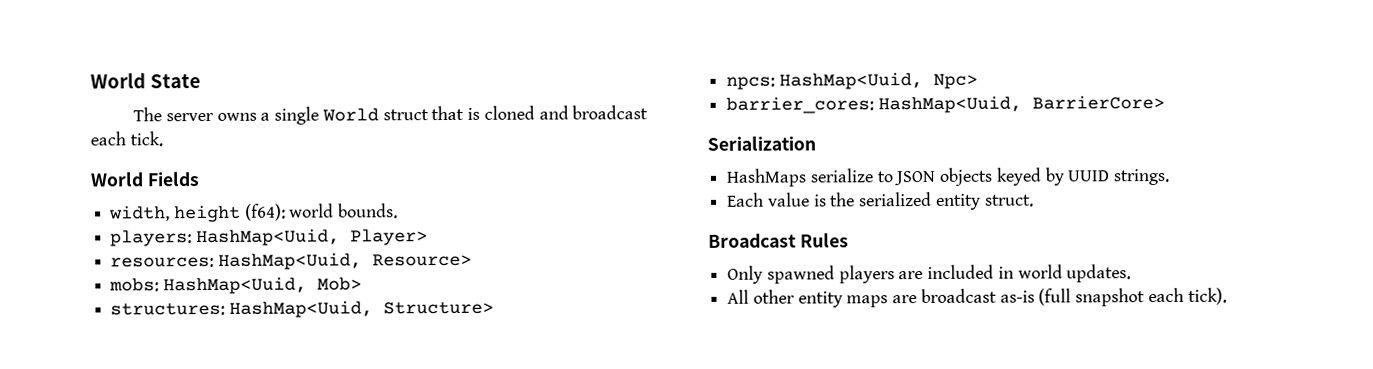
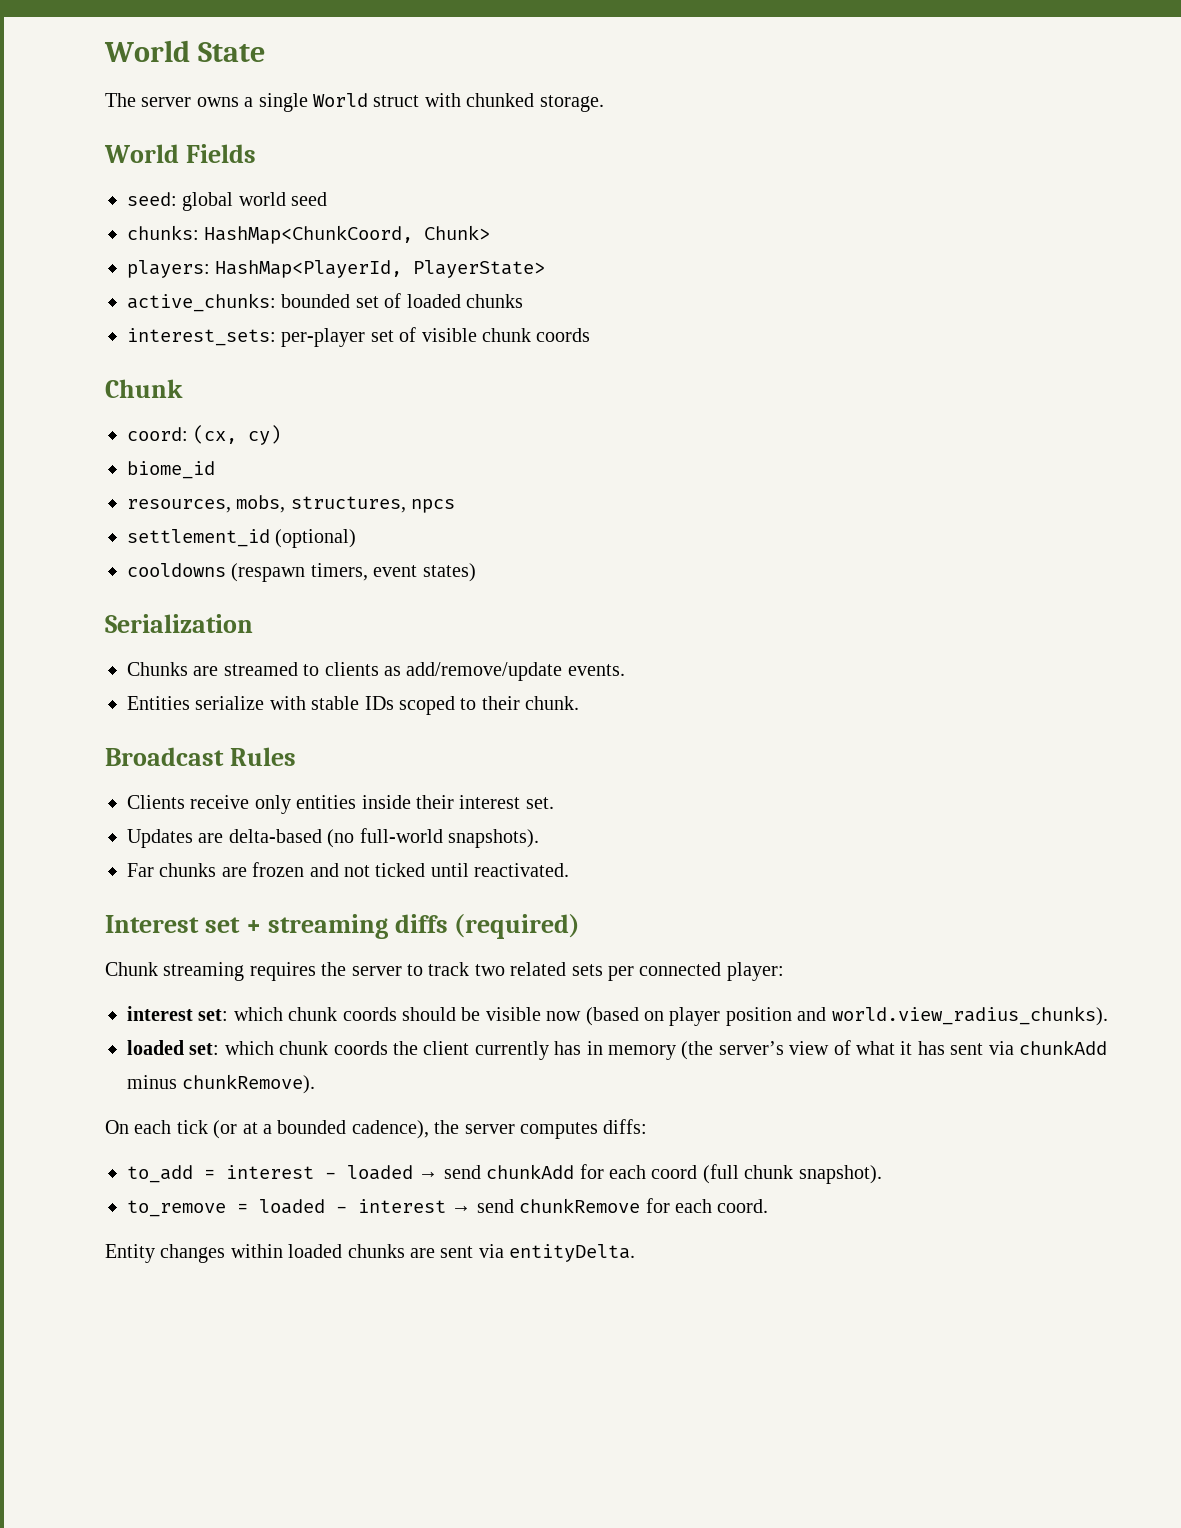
[431,105,649,121] [90,131,163,147] [90,171,200,187] [109,203,399,223] [110,228,428,247] [110,252,472,270] [109,276,362,295] [110,300,494,318] [726,72,978,90] [726,94,1165,114] [707,135,816,151] [726,167,1171,187] [727,191,1034,210] [708,232,849,248] [727,264,1132,284] [727,287,1227,308] that is cloned and broadcast each tick. // World Fields // width, height (f64): world bounds. // players: HashMap<Uuid, Player> // resources: HashMap<Uuid, Resource> // mobs: HashMap<Uuid, Mob> // structures: HashMap<Uuid, Structure> // npcs: HashMap<Uuid, Npc> // barrier_cores: HashMap<Uuid, BarrierCore> // Serialization // HashMaps serialize to JSON objects keyed by UUID strings. // Each value is the serialized entity struct. // Broadcast Rules // Only spawned players are included in world updates. // All other entity maps are broadcast as-is (full snapshot each tick). -> [424,93,604,112] [104,144,256,163] [127,192,328,211] [127,225,491,244] [127,260,546,278] [127,293,523,312] [127,327,591,347] [105,379,183,398] [127,425,282,445] [127,461,215,479] [127,495,456,513] [127,529,357,548] [127,563,476,582] [105,614,253,633] [127,662,625,681] [127,696,580,715] [105,747,296,766] [127,795,554,814] [127,828,539,848] [127,862,570,877] [105,914,581,939] [105,962,784,981] [127,1006,1108,1026] [127,1040,1107,1060] [127,1074,316,1094] [105,1119,648,1139] [127,1164,882,1184] [127,1198,769,1217] [105,1244,636,1263] with chunked storage. // World Fields // seed: global world seed // chunks: HashMap<ChunkCoord, Chunk> // players: HashMap<PlayerId, PlayerState> // active_chunks: bounded set of loaded chunks // interest_sets: per-player set of visible chunk coords // Chunk // coord: (cx, cy) // biome_id // resources, mobs, structures, npcs // settlement_id (optional) // cooldowns (respawn timers, event states) // Serialization // Chunks are streamed to clients as add/remove/update events. // Entities serialize with stable IDs scoped to their chunk. // Broadcast Rules // Clients receive only entities inside their interest set. // Updates are delta-based (no full-world snapshots). // Far chunks are frozen and not ticked until reactivated. // Interest set + streaming diffs (required) // Chunk streaming requires the server to track two related sets per connected player: // interest set: which chunk coords should be visible now (based on player position and world.view_radius_chunks). // loaded set: which chunk coords the client currently has in memory (the server’s view of what it has sent via chunkAdd minus chunkRemove). // On each tick (or at a bounded cadence), the server computes diffs: // to_add = interest - loaded → send chunkAdd for each coord (full chunk snapshot). // to_remove = loaded - interest → send chunkRemove for each coord. // Entity changes within loaded chunks are sent via entityDelta.

